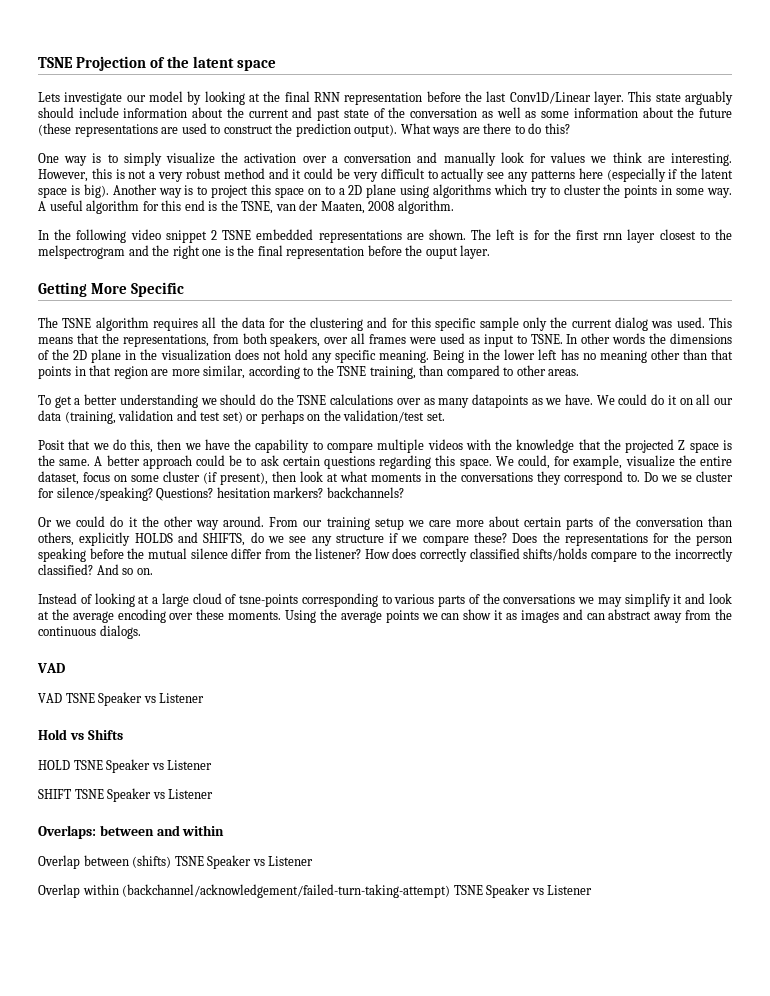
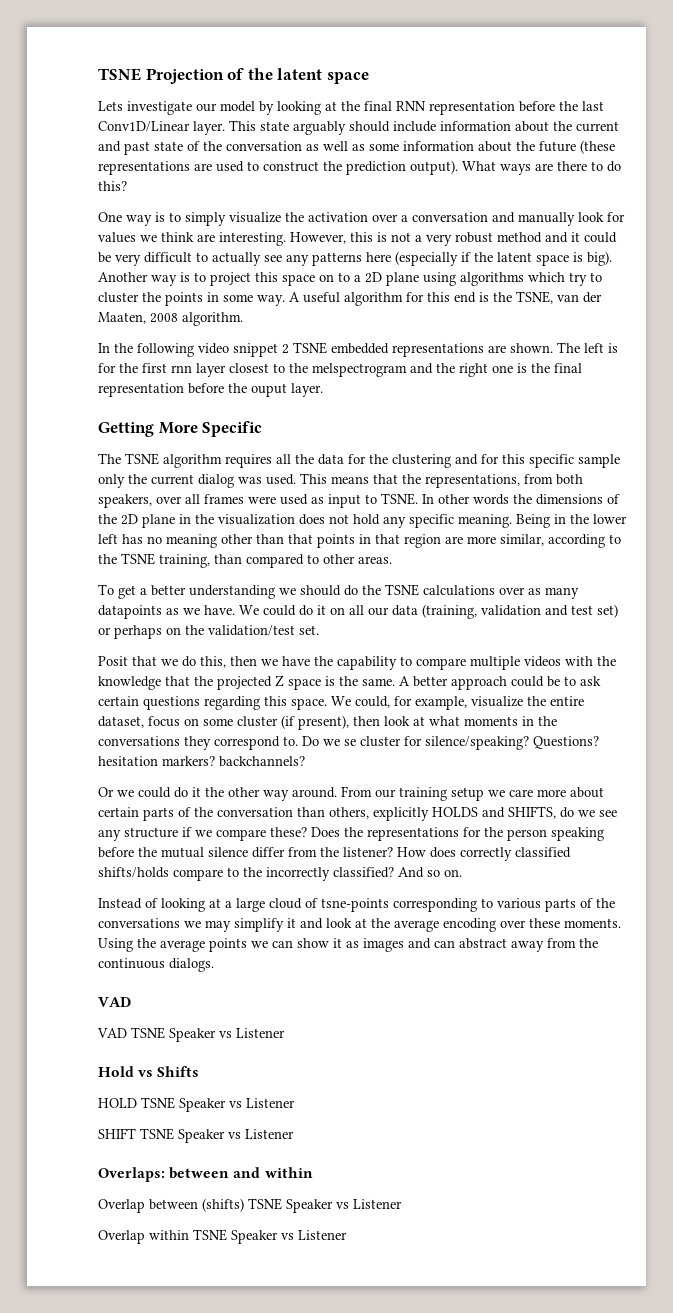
[122,884,451,898] (backchannel/acknowledgement/failed-turn-taking-attempt) -> (189, 1235) none

